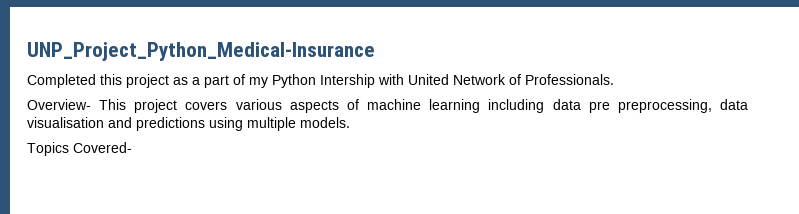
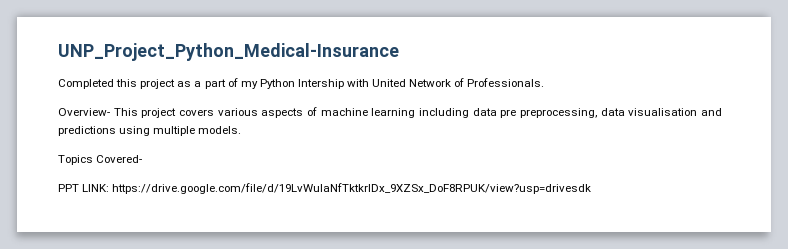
(132, 147) none -> [58,183,592,194] // PPT LINK: https://drive.google.com/file/d/19LvWuIaNfTktkrIDx_9XZSx_DoF8RPUK/view?usp=drivesdk

